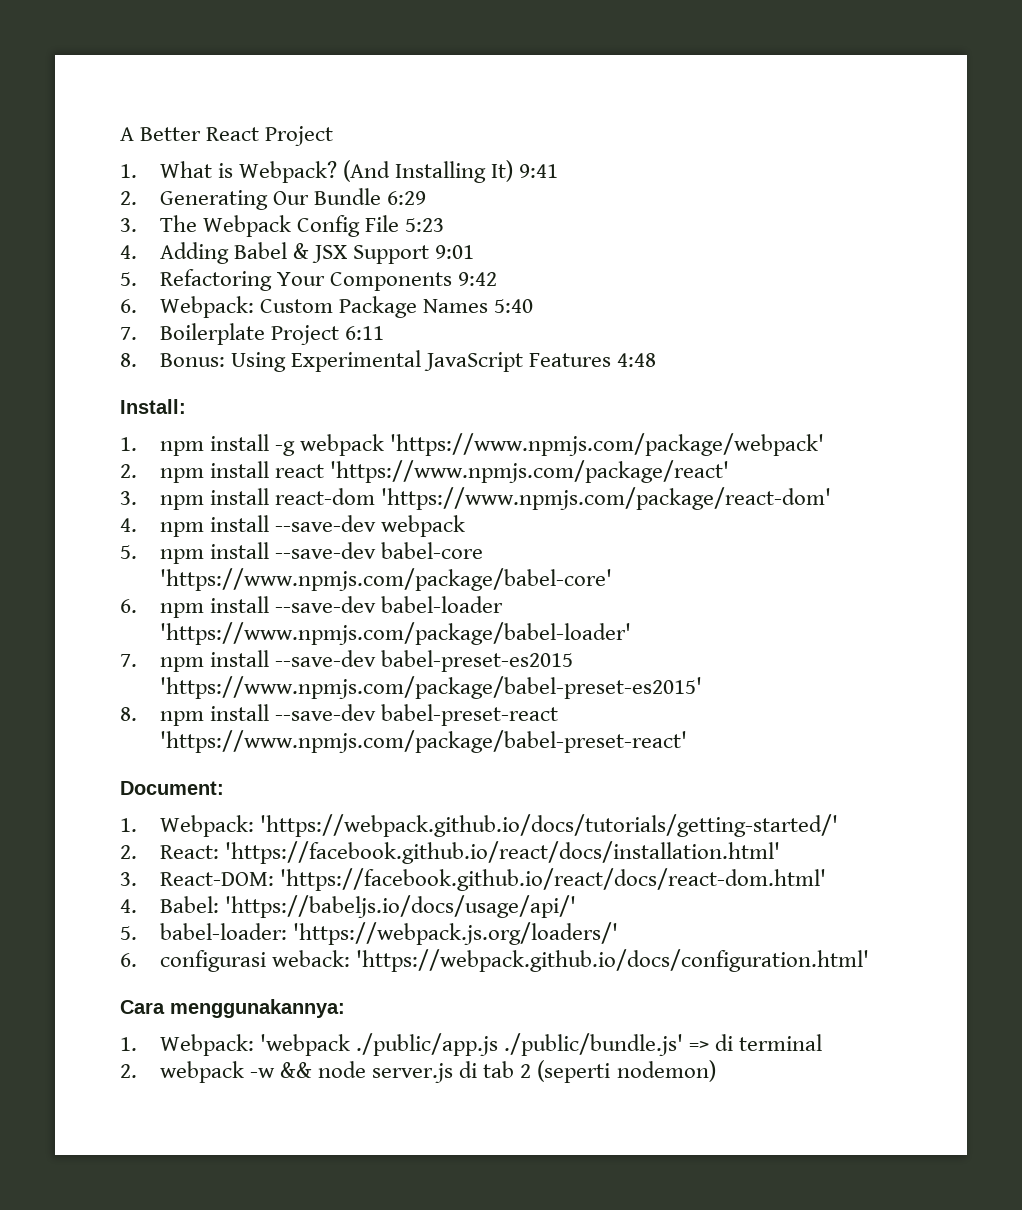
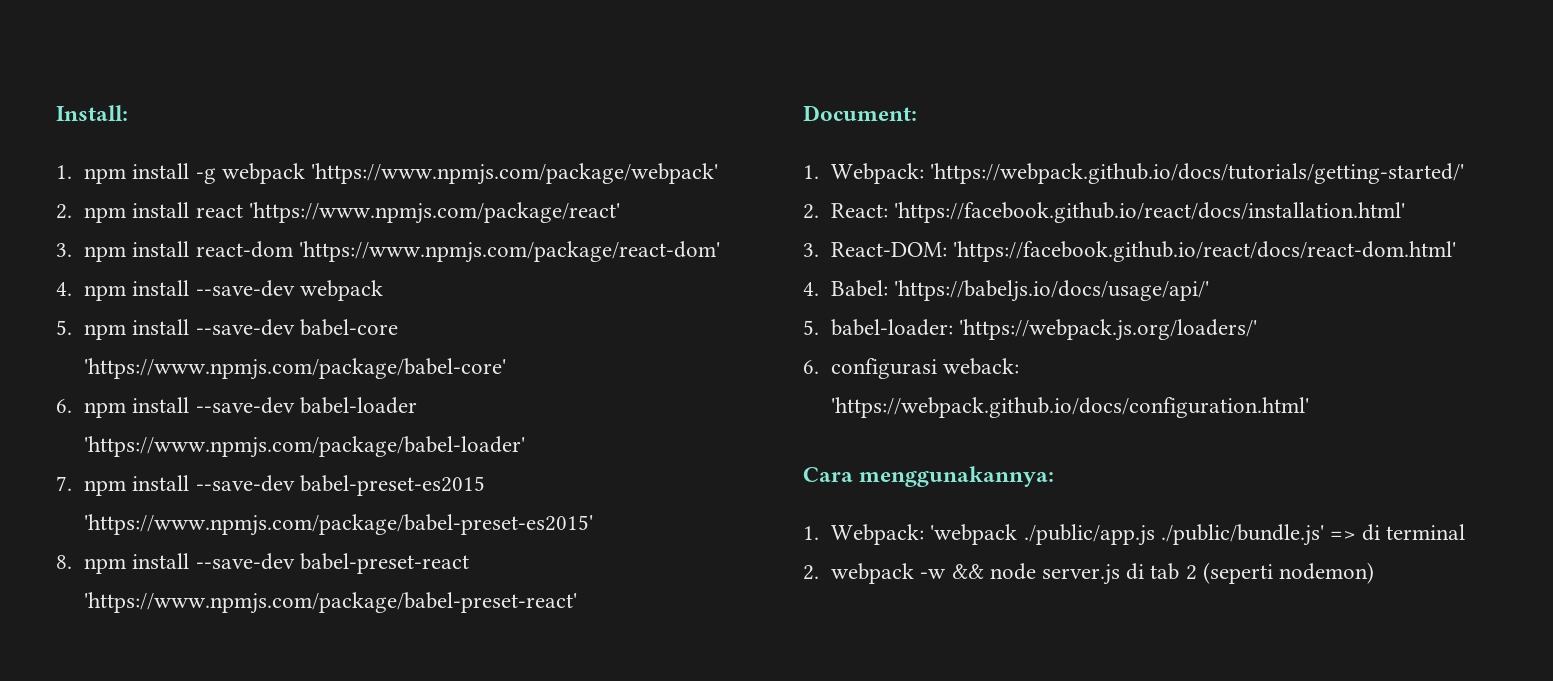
[120,126,334,146] [120,160,559,183] [120,188,427,210] [120,215,445,237] [120,242,475,264] [120,269,498,291] [120,296,534,318] [120,323,384,345] [120,350,657,372] A Better React Project // 1. What is Webpack? (And Installing It) 9:41 // 2. Generating Our Bundle 6:29 // 3. The Webpack Config File 5:23 // 4. Adding Babel & JSX Support 9:01 // 5. Refactoring Your Components 9:42 // 6. Webpack: Custom Package Names 5:40 // 7. Boilerplate Project 6:11 // 8. Bonus: Using Experimental JavaScript Features 4:48 // -> (56, 113) none

